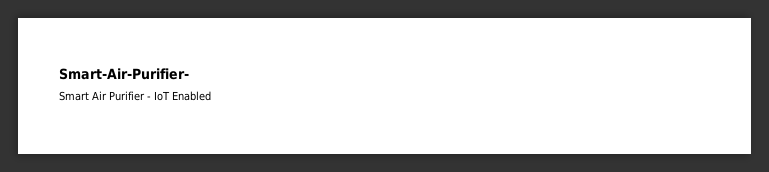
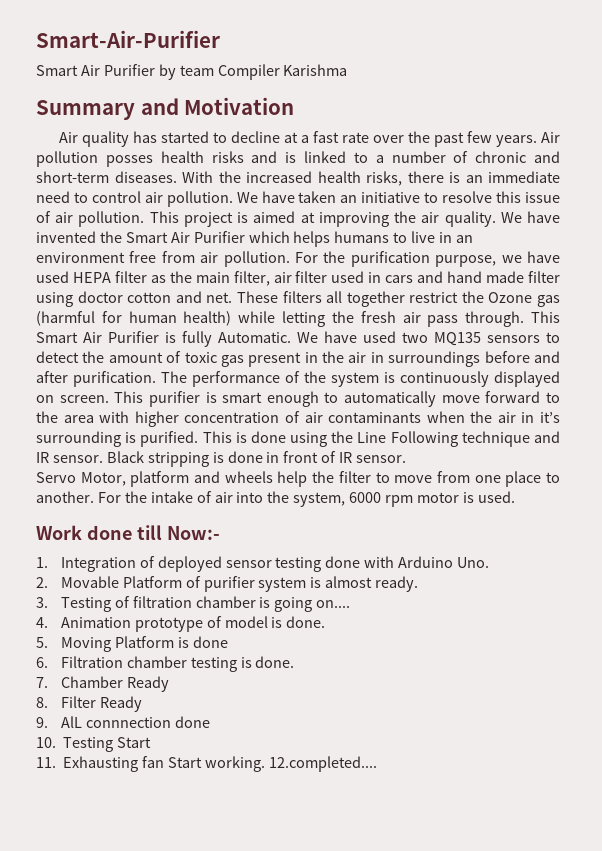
[59,68,189,80] [59,91,211,101] Smart-Air-Purifier- // Smart Air Purifier - IoT Enabled -> [36,30,220,48] [36,64,348,80] [36,97,295,120] [59,131,560,147] [36,151,560,167] [36,171,560,186] [36,191,560,207] [36,211,560,227] [36,231,474,247] [36,251,560,267] [36,271,560,286] [36,291,560,307] [36,311,560,327] [36,331,560,347] [36,351,560,367] [36,371,560,387] [36,391,560,407] [36,411,560,427] [36,431,560,447] [36,451,407,467] [36,471,560,487] [36,491,515,507] [36,525,220,540] [36,556,490,572] [36,576,419,592] [36,596,351,612] [36,616,326,632] [36,636,228,652] [36,656,295,672] [36,676,169,692] [36,696,142,712] [36,716,210,728] [36,737,152,752] [36,756,377,772] Smart-Air-Purifier // Smart Air Purifier by team Compiler Karishma // Summary and Motivation // Air quality has started to decline at a fast rate over the past few years. Air pollution posses health risks and is linked to a number of chronic and short-term diseases. With the increased health risks, there is an immediate need to control air pollution. We have taken an initiative to resolve this issue of air pollution. This project is aimed at improving the air quality. We have invented the Smart Air Purifier which helps humans to live in an environment free from air pollution. For the purification purpose, we have used HEPA filter as the main filter, air filter used in cars and hand made filter using doctor cotton and net. These filters all together restrict the Ozone gas (harmful for human health) while letting the fresh air pass through. This Smart Air Purifier is fully Automatic. We have used two MQ135 sensors to detect the amount of toxic gas present in the air in surroundings before and after purification. The performance of the system is continuously displayed on screen. This purifier is smart enough to automatically move forward to the area with higher concentration of air contaminants when the air in it’s surrounding is purified. This is done using the Line Following technique and IR sensor. Black stripping is done in front of IR sensor. // Servo Motor, platform and wheels help the filter to move from one place to another. For the intake of air into the system, 6000 rpm motor is used. // Work done till Now:- // 1. Integration of deployed sensor testing done with Arduino Uno. // 2. Movable Platform of purifier system is almost ready. // 3. Testing of filtration chamber is going on.... // 4. Animation prototype of model is done. // 5. Moving Platform is done // 6. Filtration chamber testing is done. // 7. Chamber Ready // 8. Filter Ready // 9. AlL connnection done // 10. Testing Start // 11. Exhausting fan Start working. 12.completed....

